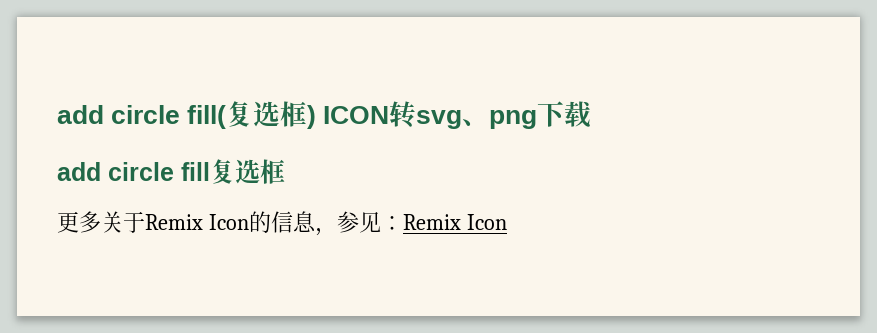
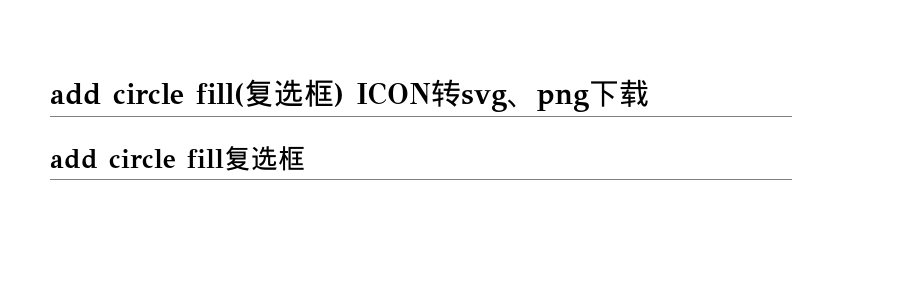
[57,211,507,236] // 更多关于Remix Icon的信息，参见：Remix Icon -> (305, 158) none

